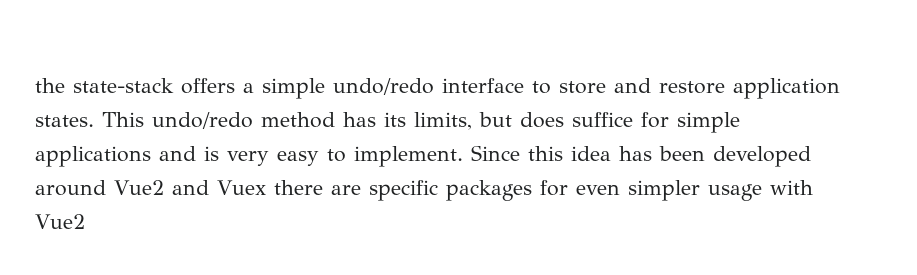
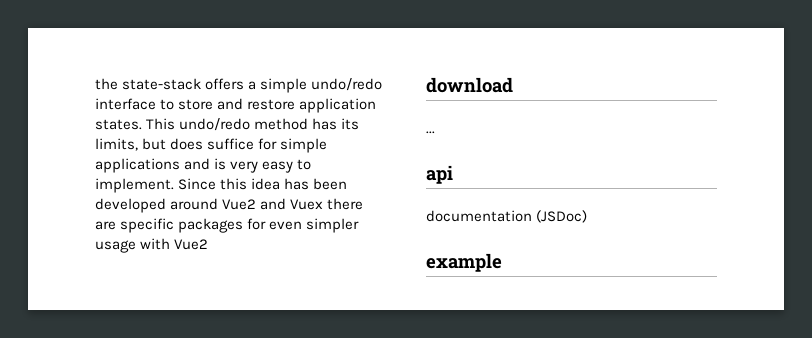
(85, 221) none -> [426,77,513,93] [426,131,435,134] [426,165,453,184] [426,210,588,223] [426,253,502,272] // download // ... // api // documentation (JSDoc) // example

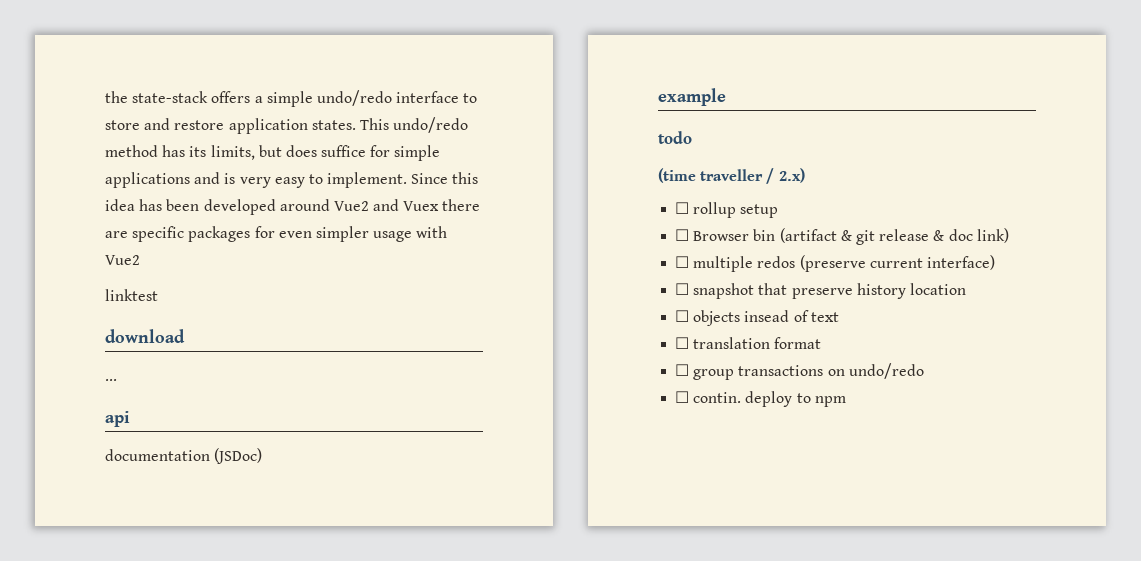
(209, 244) none -> [105,289,158,301] // linktest
(502, 262) none -> [658,131,692,144] [658,168,805,184] [675,202,779,218] [675,228,1009,245] [675,255,995,272] [675,283,966,299] [675,310,839,326] [675,337,822,349] [675,363,924,380] [675,391,846,407] // todo // (time traveller / 2.x) // ☐ rollup setup // ☐ Browser bin (artifact & git release & doc link) // ☐ multiple redos (preserve current interface) // ☐ snapshot that preserve history location // ☐ objects insead of text // ☐ translation format // ☐ group transactions on undo/redo // ☐ contin. deploy to npm

